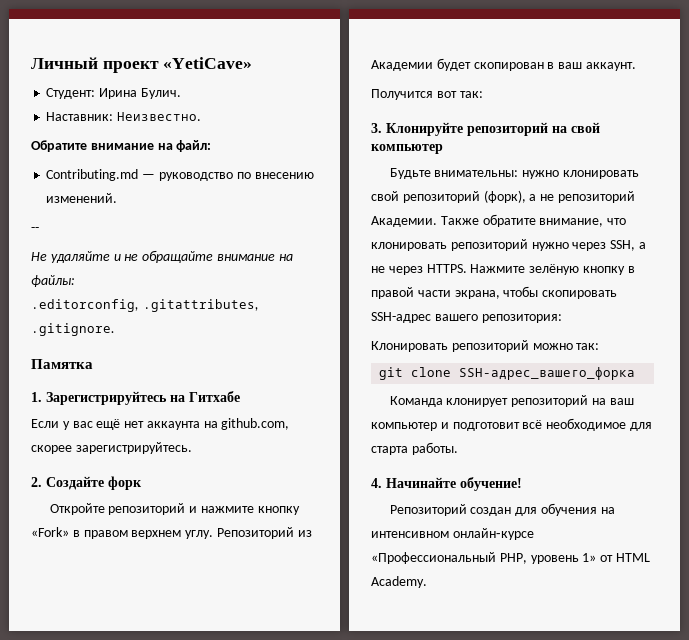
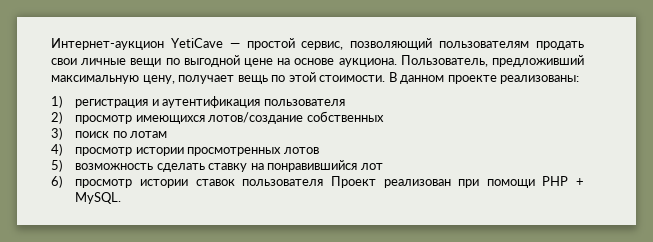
[31,57,253,73] [46,88,181,99] [46,112,202,121] [31,140,212,152] [46,169,314,181] [46,193,118,203] [31,227,39,232] [31,250,293,263] [31,275,75,287] [31,299,259,312] [31,323,115,336] [31,359,93,369] [31,391,240,405] [31,418,290,430] [31,442,192,454] [31,476,142,490] [49,503,300,515] [31,527,312,539] [371,58,636,71] [371,89,483,100] [371,122,600,136] [371,144,443,154] [389,168,639,179] [371,190,635,203] [371,214,627,227] [371,239,646,251] [371,264,635,275] [371,286,618,299] [371,312,562,323] [371,340,600,352] [379,367,636,380] [389,395,634,407] [371,418,652,431] [371,442,458,455] [371,477,522,491] [389,503,615,516] [371,528,534,540] [371,552,650,564] [371,576,427,588] Личный проект «YetiCave» // Студент: Ирина Булич. // Наставник: Неизвестно. // Обратите внимание на файл: // Contributing.md — руководство по внесению изменений. // -- // Не удаляйте и не обращайте внимание на файлы: // .editorconfig, .gitattributes, .gitignore. // Памятка // 1. Зарегистрируйтесь на Гитхабе // Если у вас ещё нет аккаунта на github.com, скорее зарегистрируйтесь. // 2. Создайте форк // Откройте репозиторий и нажмите кнопку «Fork» в правом верхнем углу. Репозиторий из Академии будет скопирован в ваш аккаунт. // Получится вот так: // 3. Клонируйте репозиторий на свой компьютер // Будьте внимательны: нужно клонировать свой репозиторий (форк), а не репозиторий Академии. Также обратите внимание, что клонировать репозиторий нужно через SSH, а не через HTTPS. Нажмите зелёную кнопку в правой части экрана, чтобы скопировать SSH-адрес вашего репозитория: // Клонировать репозиторий можно так: // git clone SSH-адрес_вашего_форка // Команда клонирует репозиторий на ваш компьютер и подготовит всё необходимое для старта работы. // 4. Начинайте обучение! // Репозиторий создан для обучения на интенсивном онлайн‑курсе «Профессиональный PHP, уровень 1» от HTML Academy. -> [51,38,584,50] [51,55,584,67] [51,72,580,84] [51,95,345,108] [51,111,384,124] [51,127,168,140] [51,143,319,156] [51,159,384,172] [51,175,584,188] [75,192,122,204] Интернет-аукцион YetiCave — простой сервис, позволяющий пользователям продать свои личные вещи по выгодной цене на основе аукциона. Пользователь, предложивший максимальную цену, получает вещь по этой стоимости. В данном проекте реализованы: // 1) регистрация и аутентификация пользователя // 2) просмотр имеющихся лотов/создание собственных // 3) поиск по лотам // 4) просмотр истории просмотренных лотов // 5) возможность сделать ставку на понравившийся лот // 6) просмотр истории ставок пользователя Проект реализован при помощи PHP + MySQL.

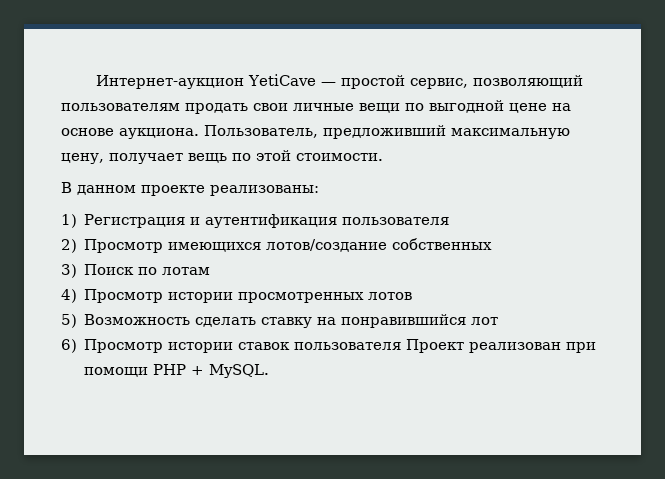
(386, 78) none -> (383, 157) //
[75,99,149,108] регистрация -> [84,214,186,228] Регистрация
[75,115,133,124] просмотр -> [84,239,164,253] Просмотр
[75,131,110,138] поиск -> [84,264,135,275] Поиск
[75,147,133,156] просмотр -> [84,289,164,303] Просмотр
[75,163,154,170] возможность -> [84,314,191,325] Возможность
[75,179,133,188] просмотр -> [84,339,164,353] Просмотр

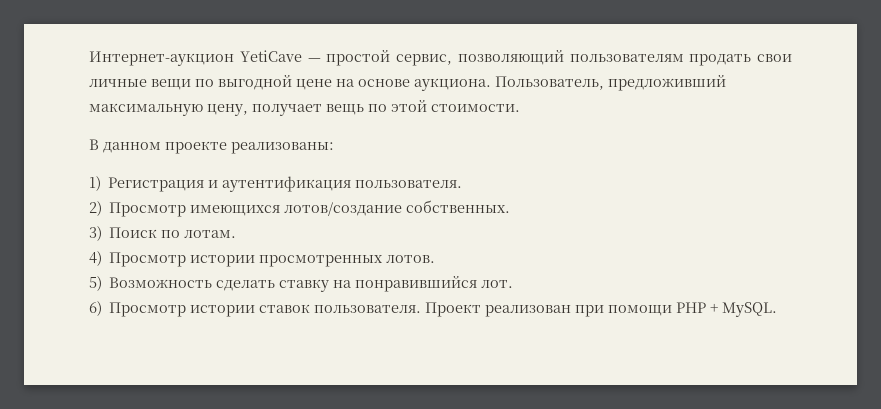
[342,217,450,225] пользователя -> [355,180,463,188] пользователя.
[392,238,493,250] собственных -> [406,200,511,213] собственных.
[162,267,211,275] лотам -> [184,230,237,238] лотам.
[368,292,413,300] лотов -> [386,255,436,263] лотов.
[471,317,499,325] лот -> [481,280,514,288] лот.
[294,342,402,350] пользователя -> [314,305,422,313] пользователя.

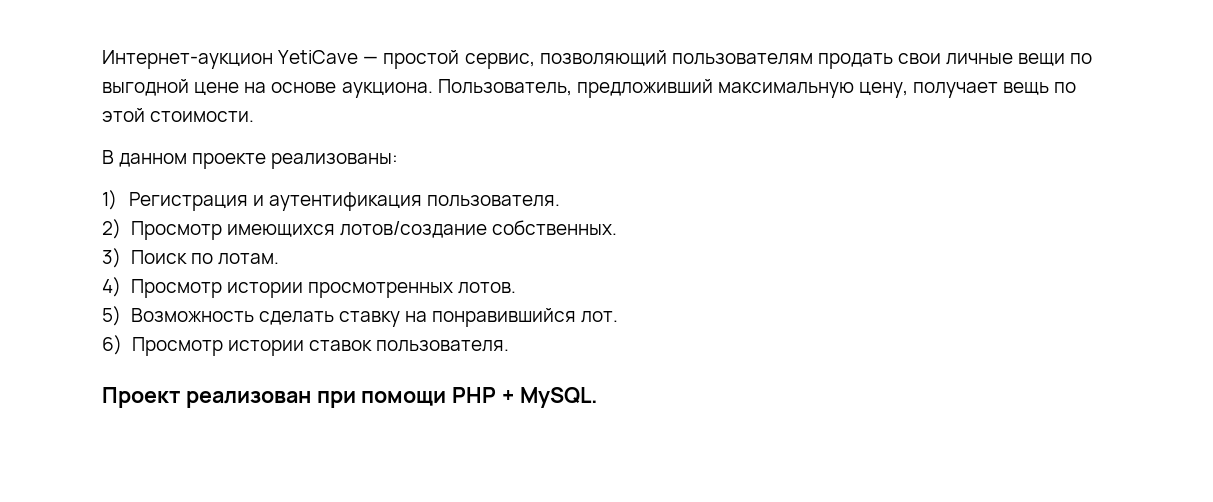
(422, 309) none -> (509, 346) //

